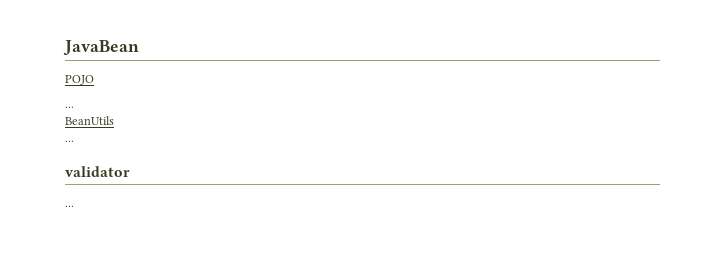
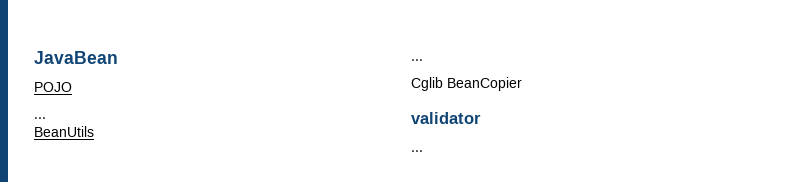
(74, 141) none -> [411,77,522,91] // Cglib BeanCopier

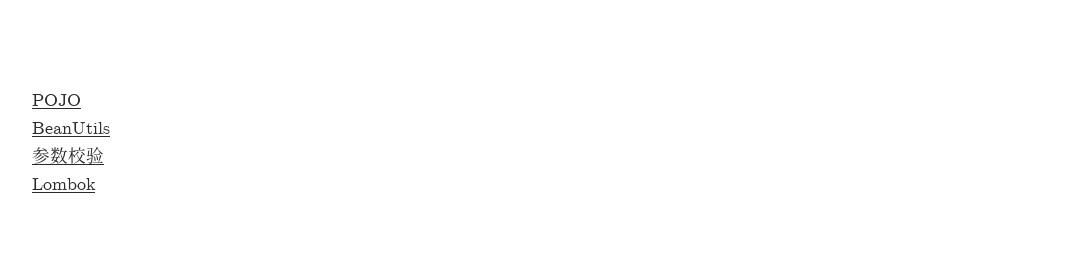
[34,51,118,64] JavaBean // -> (32, 100) none
[34,117,46,119] // ... -> (81, 100) none
[411,59,423,61] [411,77,522,91] [411,112,481,124] [411,150,423,152] ... // Cglib BeanCopier // validator // ... -> [32,147,104,164] [32,178,96,190] 参数校验 // Lombok

